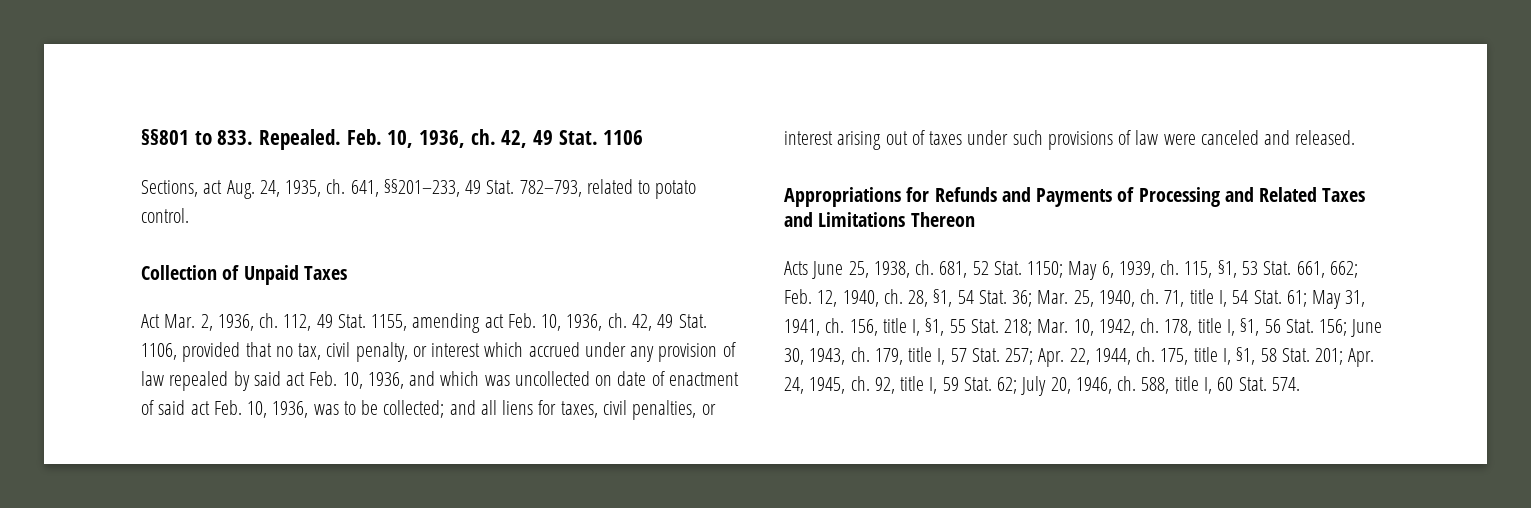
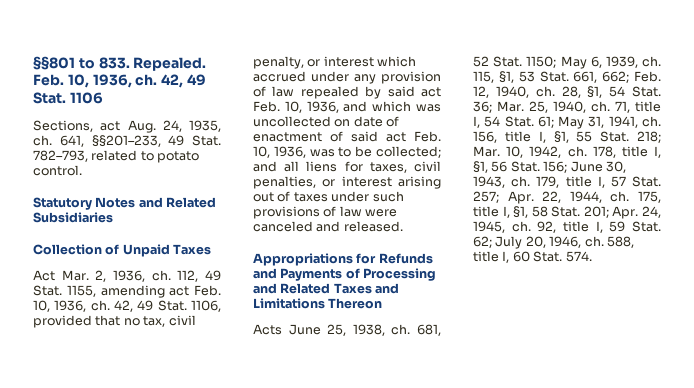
(189, 215) none -> [33,197,217,210] [33,212,113,223] // Statutory Notes and Related Subsidiaries

